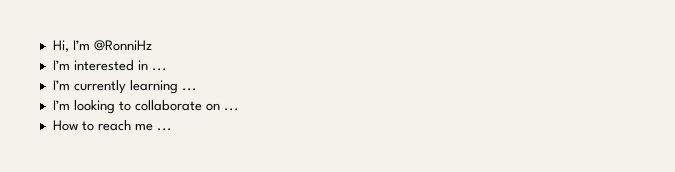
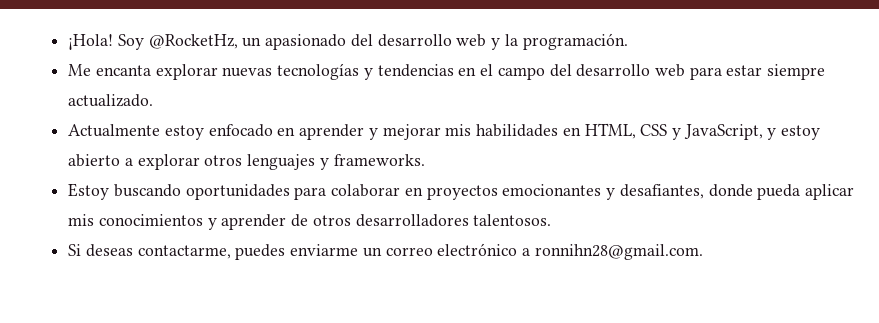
[52,40,152,52] [52,60,167,71] [52,80,197,94] [52,100,239,114] [52,120,172,131] Hi, I’m @RonniHz // I’m interested in ... // I’m currently learning ... // I’m looking to collaborate on ... // How to reach me ... -> [68,33,628,50] [68,63,826,80] [68,94,154,107] [68,123,821,140] [68,154,425,170] [68,183,854,200] [68,214,552,230] [68,243,703,260] ¡Hola! Soy @RocketHz, un apasionado del desarrollo web y la programación. // Me encanta explorar nuevas tecnologías y tendencias en el campo del desarrollo web para estar siempre actualizado. // Actualmente estoy enfocado en aprender y mejorar mis habilidades en HTML, CSS y JavaScript, y estoy abierto a explorar otros lenguajes y frameworks. // Estoy buscando oportunidades para colaborar en proyectos emocionantes y desafiantes, donde pueda aplicar mis conocimientos y aprender de otros desarrolladores talentosos. // Si deseas contactarme, puedes enviarme un correo electrónico a ronnihn28@gmail.com.

